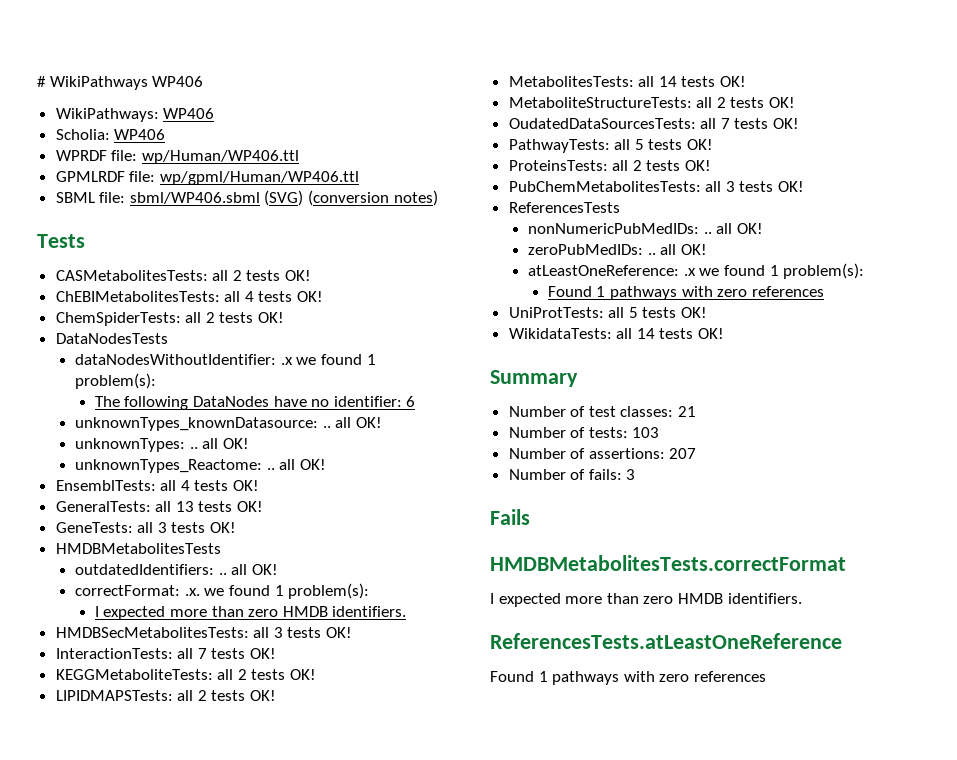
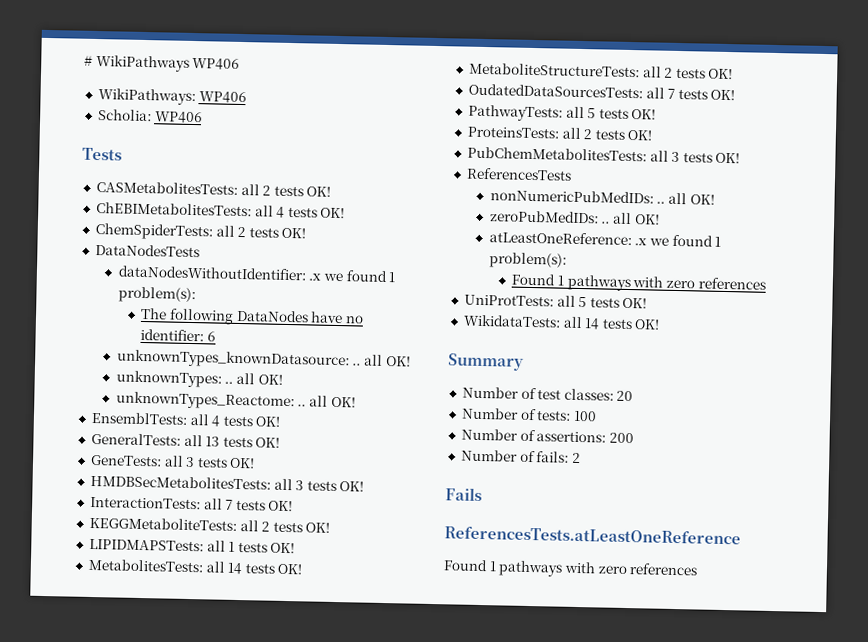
[55,150,299,164] [55,171,359,185] [55,190,438,206] // WPRDF file: wp/Human/WP406.ttl // GPMLRDF file: wp/gpml/Human/WP406.ttl // SBML file: sbml/WP406.sbml (SVG) (conversion notes) -> (203, 117) none
[55,543,221,554] [75,564,279,575] [75,583,370,599] [94,606,407,620] // HMDBMetabolitesTests // outdatedIdentifiers: .. all OK! // correctFormat: .x. we found 1 problem(s): // I expected more than zero HMDB identifiers. -> (256, 463) none
[197,690,207,701] 2 -> [228,541,236,552] 1
[678,406,697,417] 21 -> [616,390,634,402] 20
[632,427,660,438] 103 -> [572,410,597,422] 100
[669,448,697,459] 207 -> [608,432,634,444] 200
[626,469,636,480] 3 -> [571,452,581,464] 2
[490,555,846,571] [490,593,802,607] // HMDBMetabolitesTests.correctFormat // I expected more than zero HMDB identifiers. -> (482, 494) none

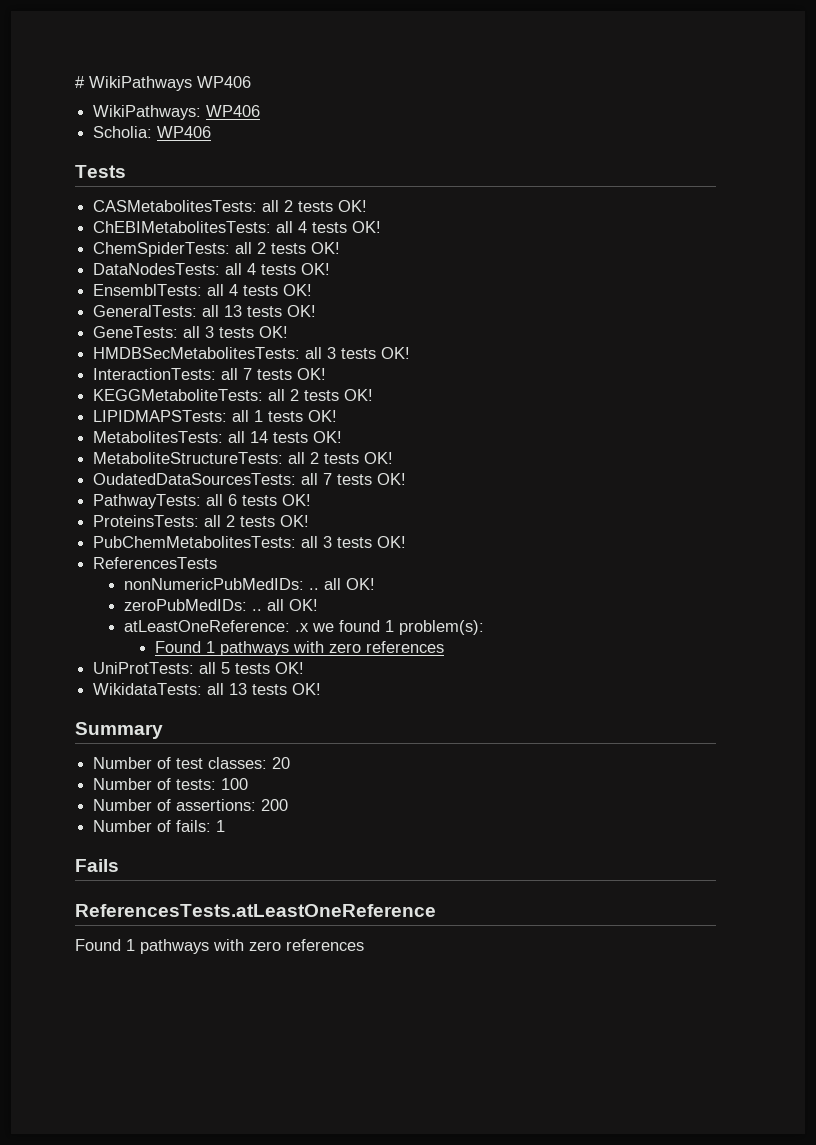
[94,243,200,258] [117,265,396,283] [117,286,196,304] [140,307,365,325] [140,328,217,342] [116,349,411,370] [115,370,283,388] [115,391,328,411] DataNodesTests // dataNodesWithoutIdentifier: .x we found 1 problem(s): // The following DataNodes have no identifier: 6 // unknownTypes_knownDatasource: .. all OK! // unknownTypes: .. all OK! // unknownTypes_Reactome: .. all -> [93,263,297,275] DataNodesTests: all 4 tests
[587,108,597,119] 5 -> [228,494,238,506] 6
[584,318,601,330] 14 -> [229,683,248,695] 13
[571,452,581,464] 2 -> [216,820,226,832] 1

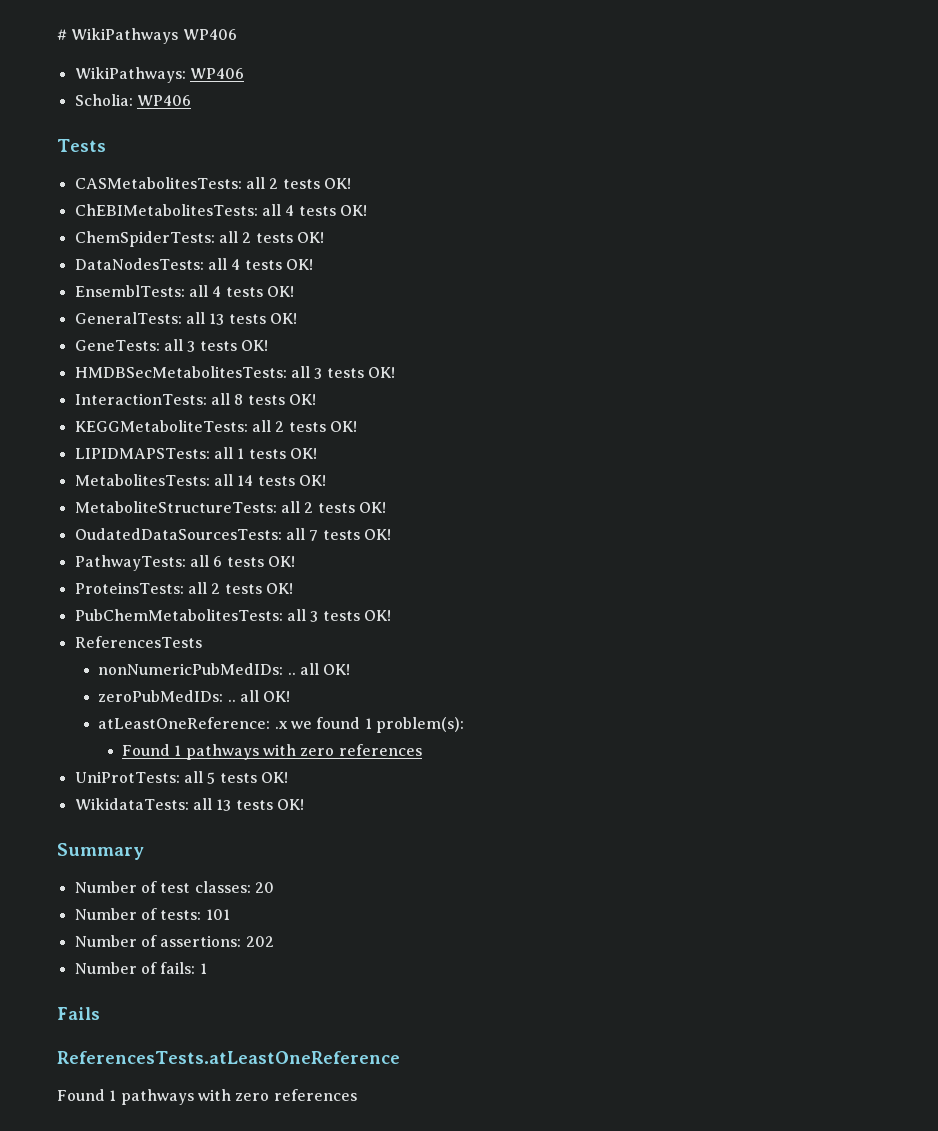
[243,368,253,380] 7 -> [234,394,244,405] 8
[221,778,249,790] 100 -> [205,909,230,920] 101
[261,799,289,811] 200 -> [245,936,274,947] 202

